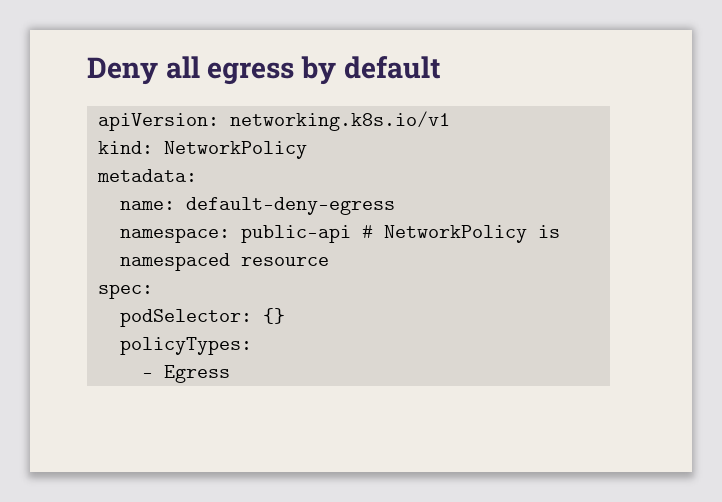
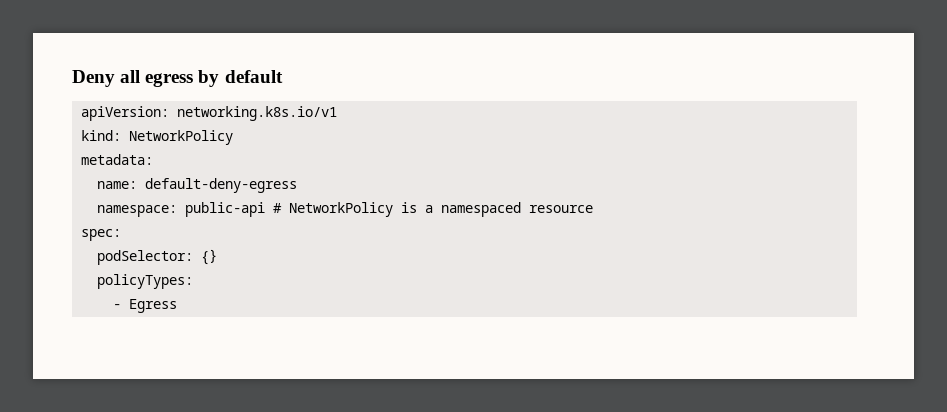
(560, 231) none -> [424,205,433,213] a

